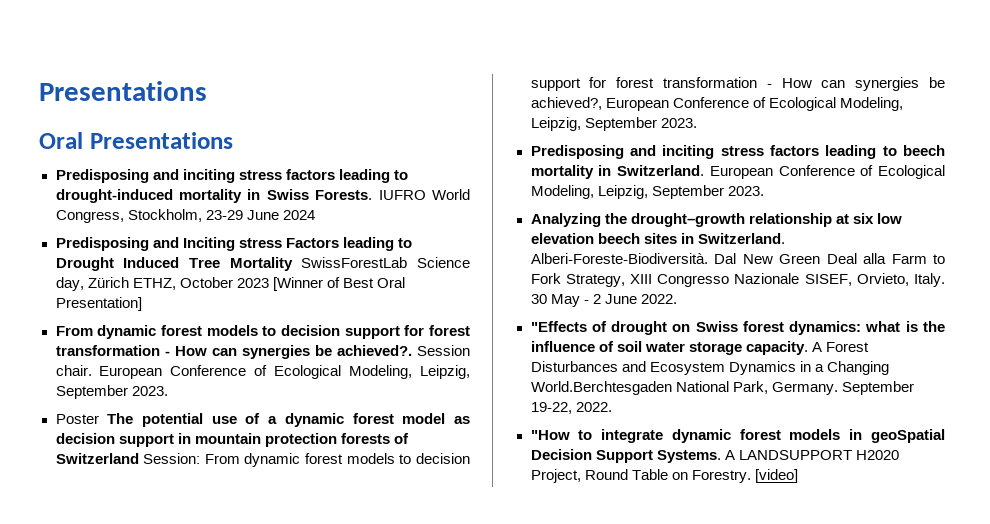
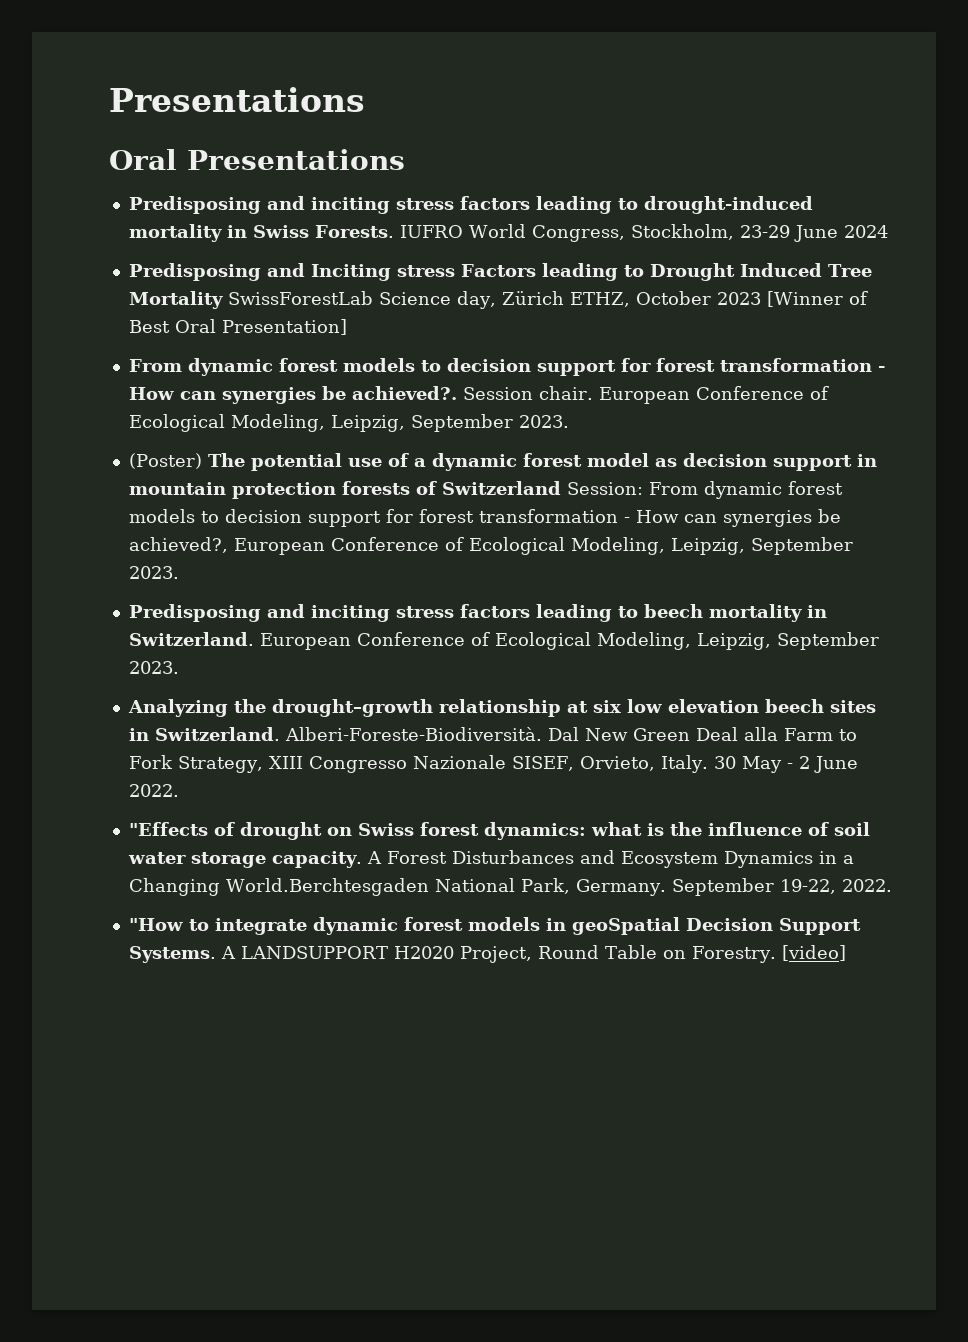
[55,414,99,424] Poster -> [128,453,202,469] (Poster)

